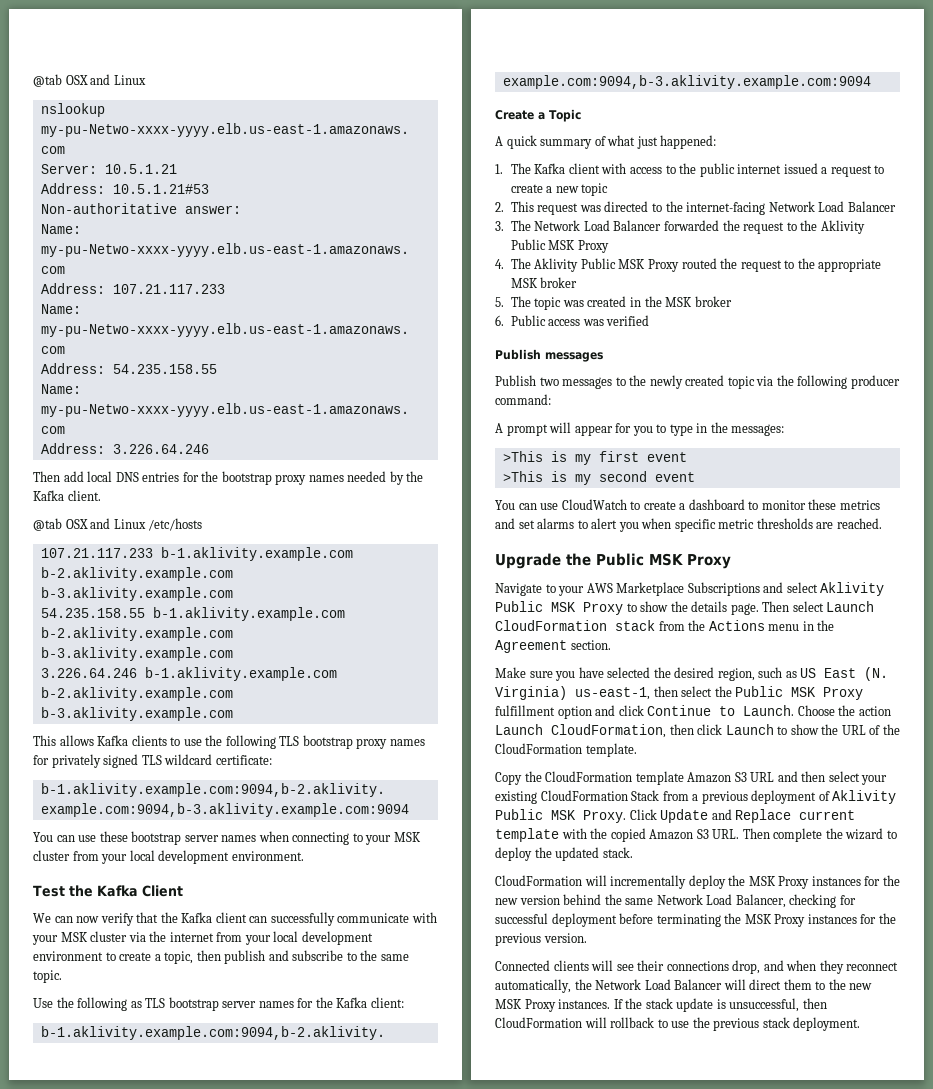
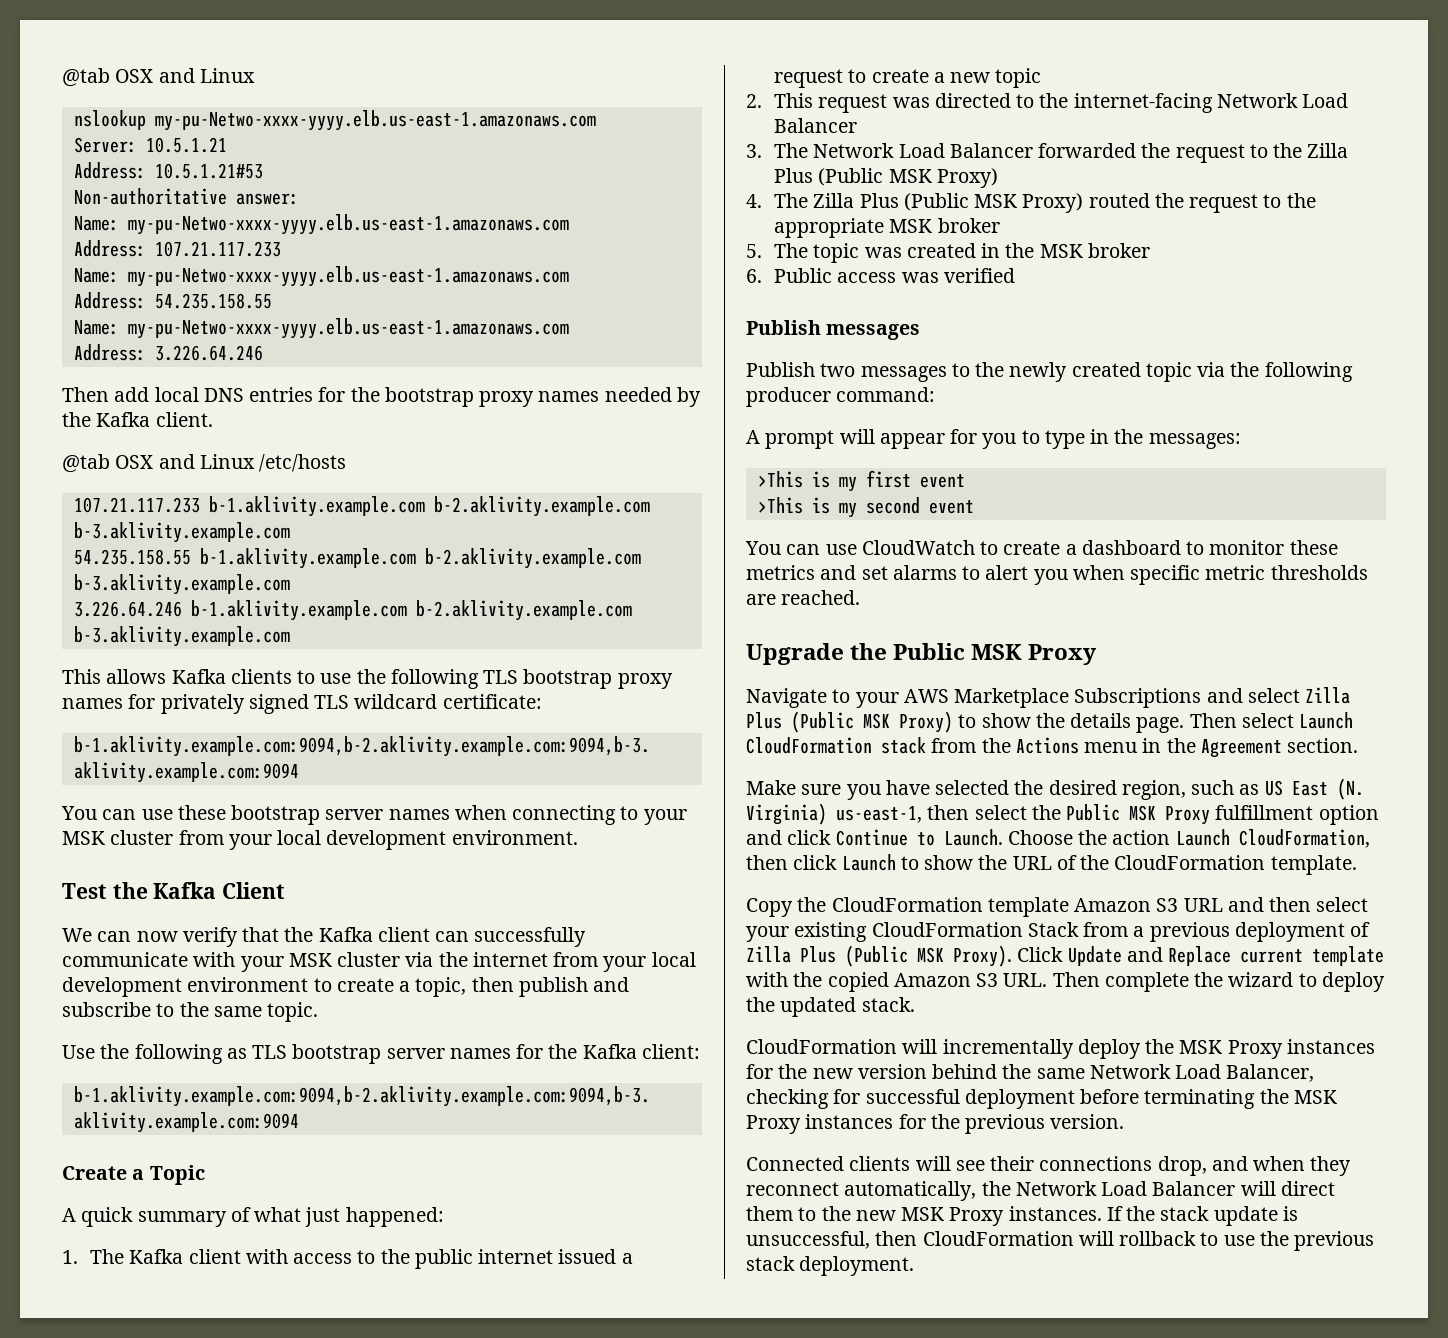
[820,220,865,234] [510,239,609,253] [495,258,679,272] Aklivity Public MSK Proxy // 4. The Aklivity Public MSK Proxy -> [1307,143,1349,158] [773,168,998,188] [746,193,1084,213] Zilla Plus (Public MSK Proxy) // 4. The Zilla Plus (Public MSK Proxy)
[820,582,885,596] [495,601,623,615] Aklivity Public MSK Proxy -> [1305,687,1351,704] [746,711,953,733] Zilla Plus (Public MSK Proxy)
[832,790,897,804] [495,809,626,823] Aklivity Public MSK Proxy. -> [746,945,1012,967] Zilla Plus (Public MSK Proxy).

